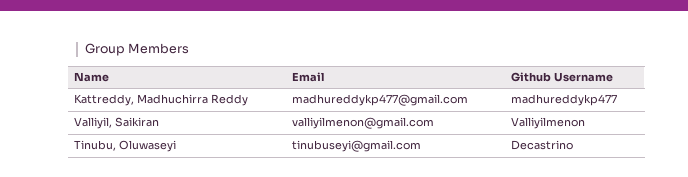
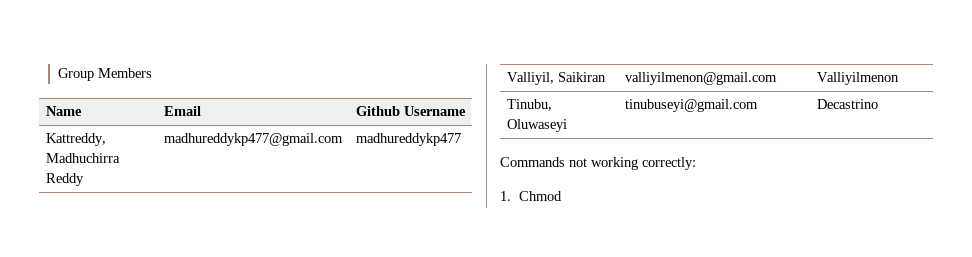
(574, 145) none -> [500,157,696,170] [500,191,562,201] // Commands not working correctly: // 1. Chmod

